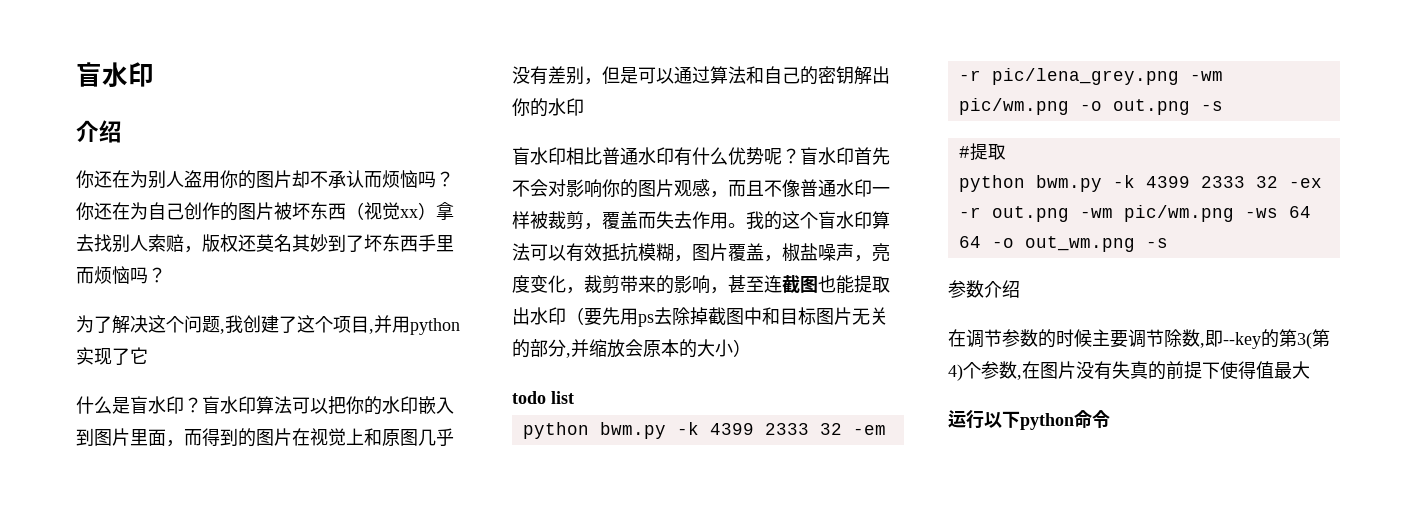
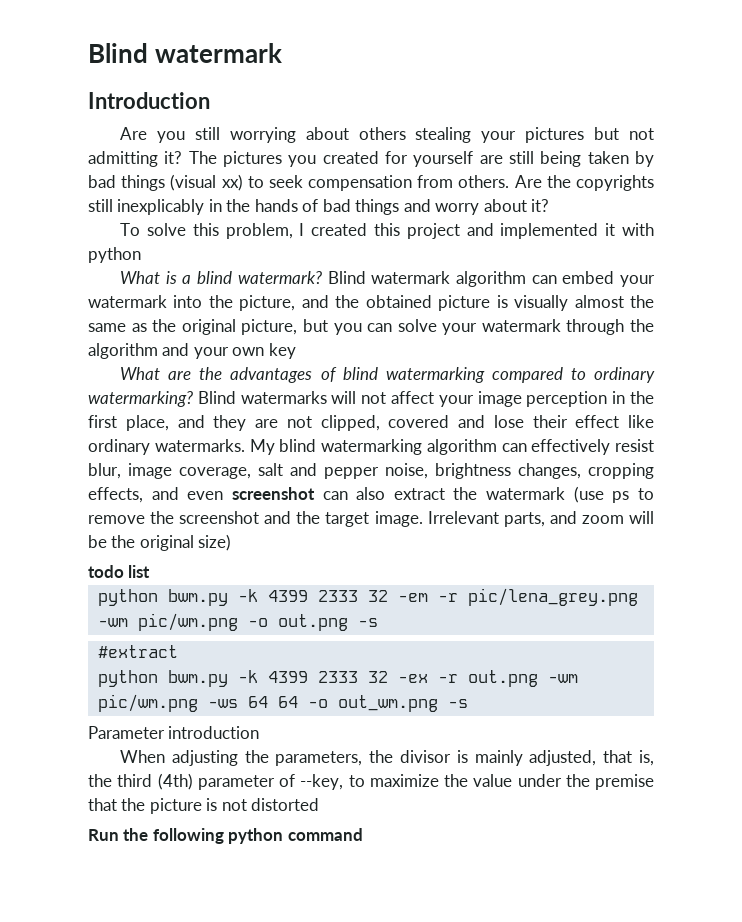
[76,62,154,87] [76,120,122,143] [76,170,454,189] [76,202,454,221] [76,234,454,253] [76,266,166,284] [76,315,460,335] [76,347,148,365] [76,396,454,415] [76,428,454,447] [512,66,890,85] [512,98,584,117] [512,147,890,166] [512,179,890,198] [512,211,890,230] [512,243,890,262] [512,275,890,294] [512,307,888,327] [512,339,751,358] 盲水印 // 介绍 // 你还在为别人盗用你的图片却不承认而烦恼吗？你还在为自己创作的图片被坏东西（视觉xx）拿去找别人索赔，版权还莫名其妙到了坏东西手里而烦恼吗？ // 为了解决这个问题,我创建了这个项目,并用python实现了它 // 什么是盲水印？盲水印算法可以把你的水印嵌入到图片里面，而得到的图片在视觉上和原图几乎没有差别，但是可以通过算法和自己的密钥解出你的水印 // 盲水印相比普通水印有什么优势呢？盲水印首先不会对影响你的图片观感，而且不像普通水印一样被裁剪，覆盖而失去作用。我的这个盲水印算法可以有效抵抗模糊，图片覆盖，椒盐噪声，亮度变化，裁剪带来的影响，甚至连截图也能提取出水印（要先用ps去除掉截图中和目标图片无关的部分,并缩放会原本的大小） -> [88,43,283,63] [88,92,210,109] [120,127,655,143] [88,151,654,167] [88,174,654,191] [88,199,550,215] [120,223,654,239] [88,247,141,263] [120,271,655,287] [88,295,654,311] [88,319,654,335] [88,343,296,359] [120,367,655,383] [88,391,654,407] [88,415,654,431] [88,439,654,455] [88,463,654,479] [88,486,654,503] [88,511,654,527] [88,534,232,551] Blind watermark // Introduction // Are you still worrying about others stealing your pictures but not admitting it? The pictures you created for yourself are still being taken by bad things (visual xx) to seek compensation from others. Are the copyrights still inexplicably in the hands of bad things and worry about it? // To solve this problem, I created this project and implemented it with python // What is a blind watermark? Blind watermark algorithm can embed your watermark into the picture, and the obtained picture is visually almost the same as the original picture, but you can solve your watermark through the algorithm and your own key // What are the advantages of blind watermarking compared to ordinary watermarking? Blind watermarks will not affect your image perception in the first place, and they are not clipped, covered and lose their effect like ordinary watermarks. My blind watermarking algorithm can effectively resist blur, image coverage, salt and pepper noise, brightness changes, cropping effects, and even screenshot can also extract the watermark (use ps to remove the screenshot and the target image. Irrelevant parts, and zoom will be the original size)
[958,143,1006,161] #提取 -> [97,645,178,658] #extract
[948,280,1020,298] [948,329,1330,349] [948,361,1310,381] [948,410,1110,430] 参数介绍 // 在调节参数的时候主要调节除数,即--key的第3(第4)个参数,在图片没有失真的前提下使得值最大 // 运行以下python命令 -> [88,726,260,739] [120,750,654,766] [88,773,654,790] [88,798,320,814] [88,828,363,844] Parameter introduction // When adjusting the parameters, the divisor is mainly adjusted, that is, the third (4th) parameter of --key, to maximize the value under the premise that the picture is not distorted // Run the following python command

